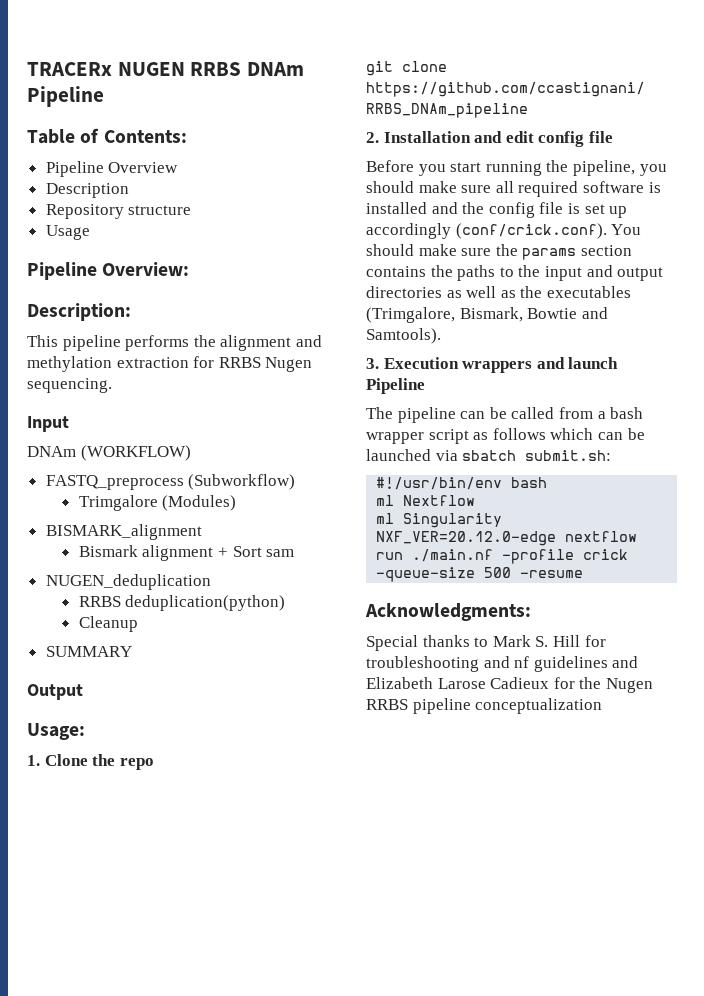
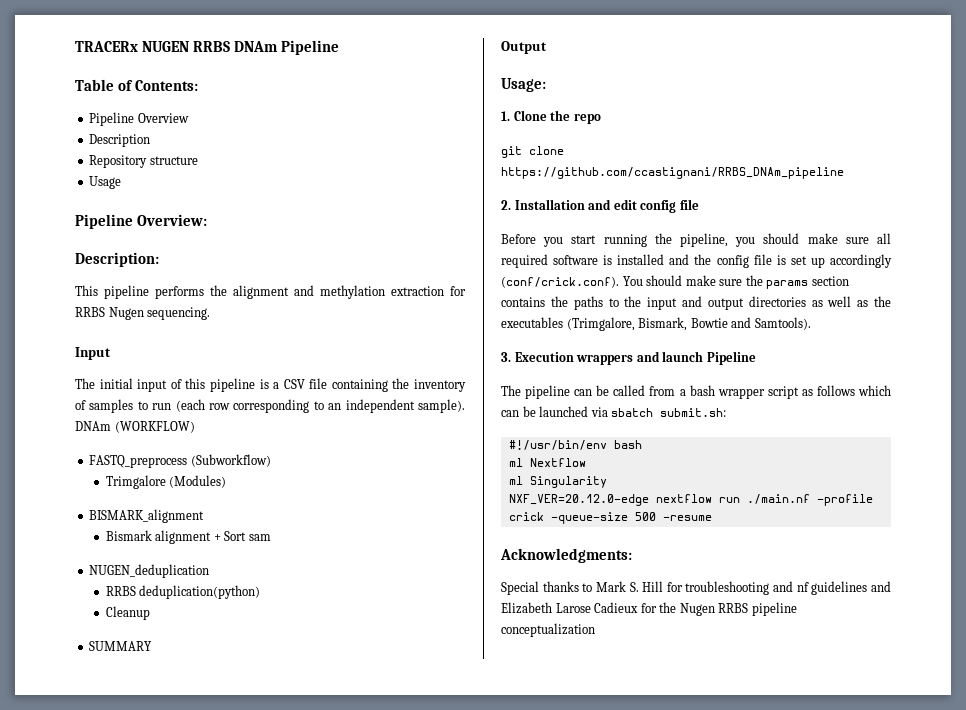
(69, 424) none -> [75,378,466,392] [75,399,465,413] The initial input of this pipeline is a CSV file containing the inventory of samples to run (each row corresponding to an independent sample).

